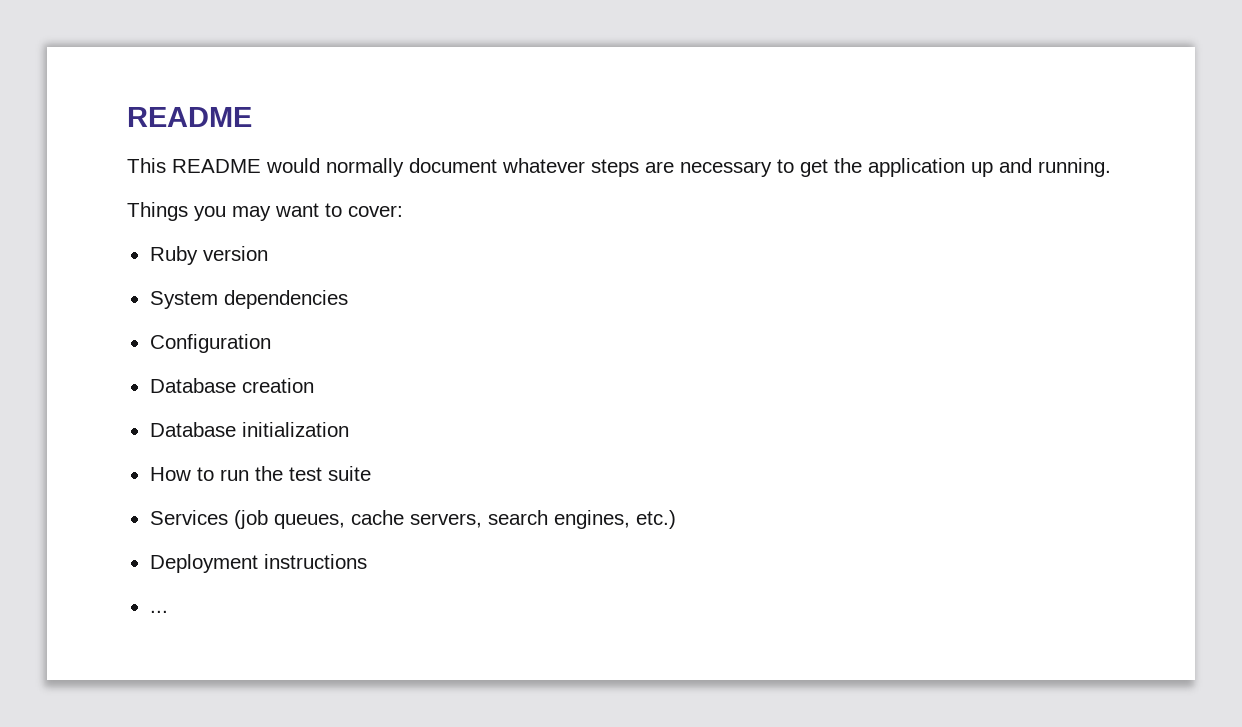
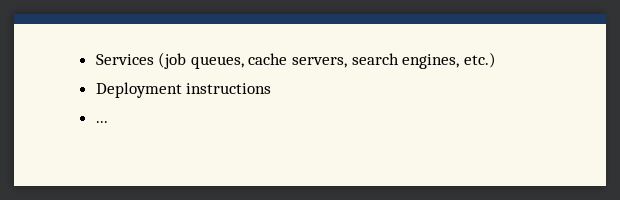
[127,107,252,127] [127,158,1111,177] [127,202,403,221] [149,246,268,265] [149,290,348,309] [149,334,271,353] [149,378,314,393] [149,422,349,437] [149,466,371,481] README // This README would normally document whatever steps are necessary to get the application up and running. // Things you may want to cover: // Ruby version // System dependencies // Configuration // Database creation // Database initialization // How to run the test suite // -> (95, 59) none

